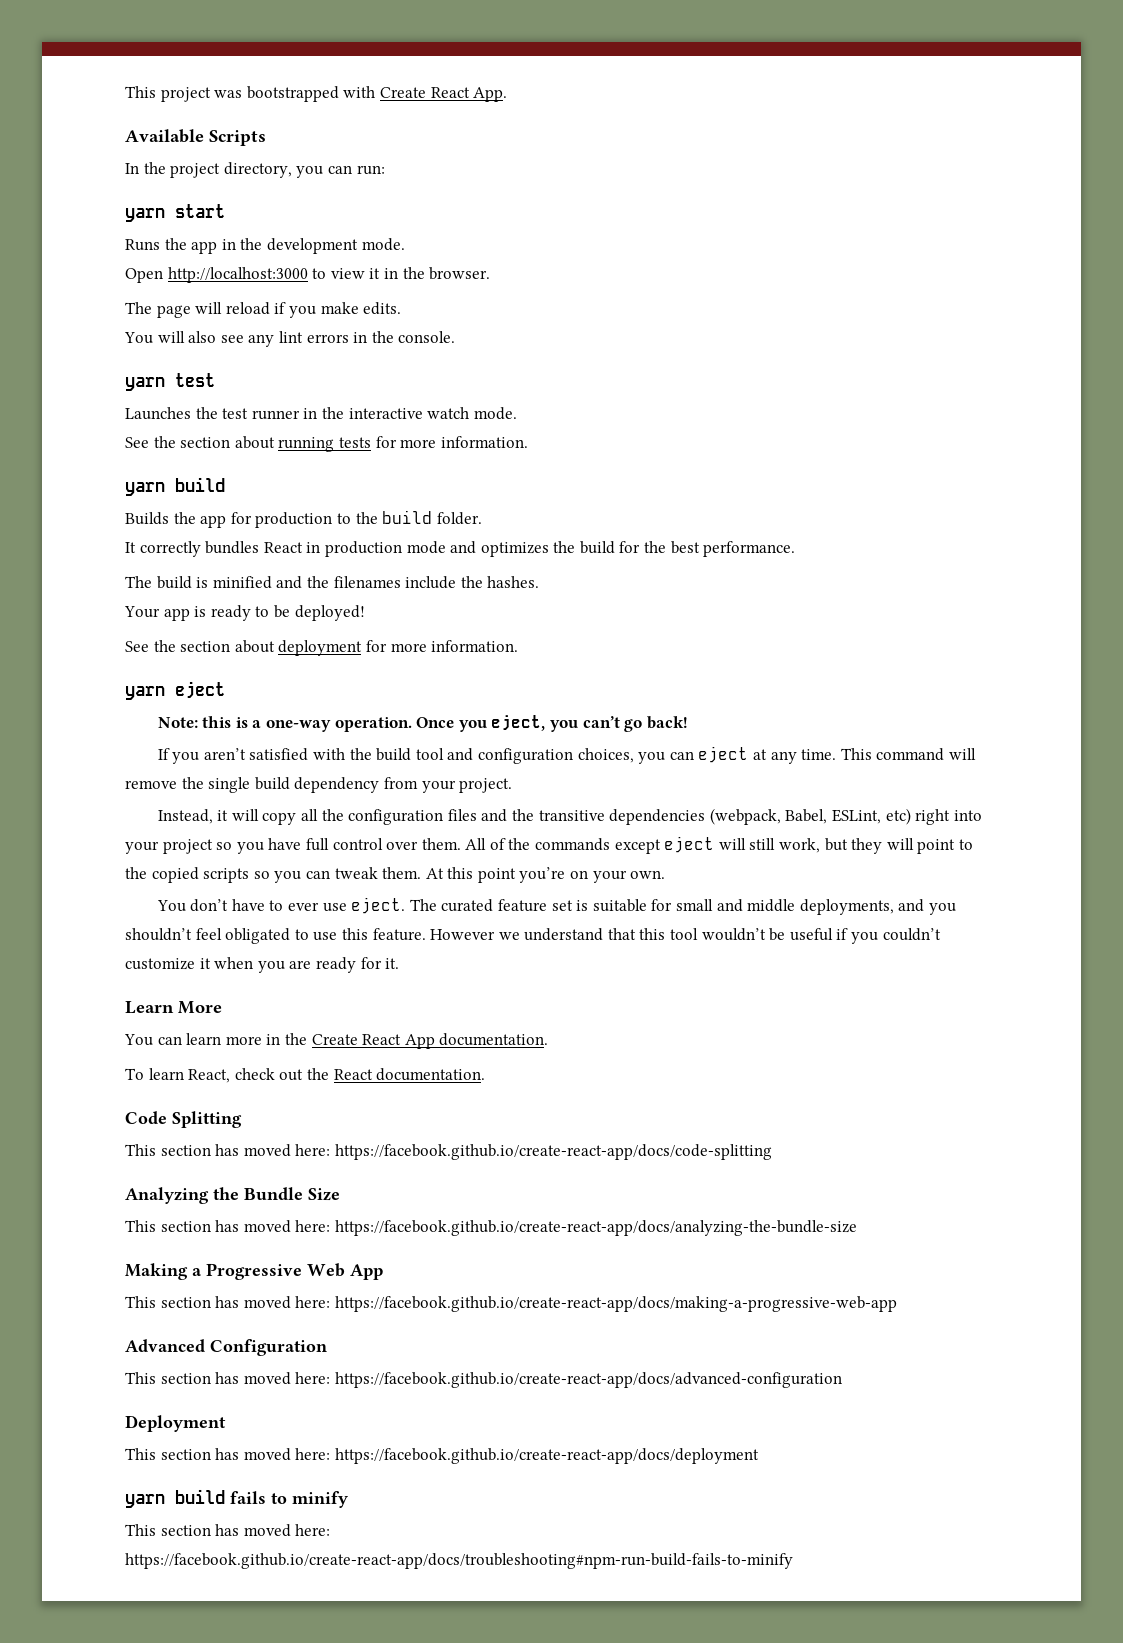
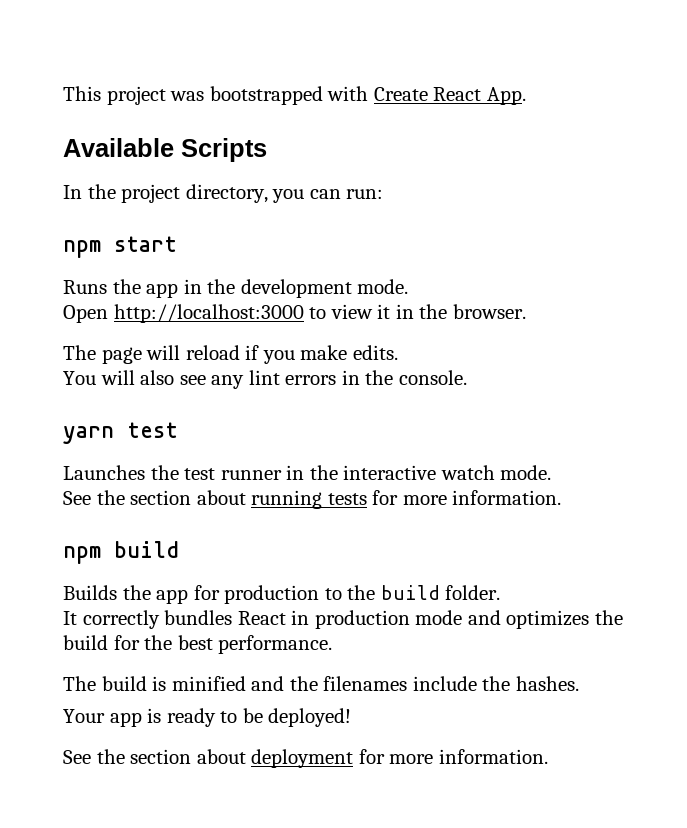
[125,208,165,222] yarn -> [63,240,101,258] npm
[125,482,165,496] yarn -> [63,546,101,564] npm
[125,681,225,700] [157,715,688,732] [157,746,976,764] [125,777,513,793] [157,808,982,825] [125,836,973,854] [125,867,666,883] [156,897,956,915] [125,928,941,944] [125,957,400,973] [125,1001,222,1014] [124,1033,549,1049] [125,1068,486,1083] [125,1111,242,1128] [125,1144,772,1160] [125,1187,340,1204] [125,1220,857,1236] [125,1263,383,1280] [125,1296,897,1312] [125,1339,327,1356] [125,1372,842,1388] [125,1415,226,1432] [125,1448,759,1464] [125,1489,348,1508] [125,1524,331,1537] [125,1553,793,1569] // yarn eject // Note: this is a one-way operation. Once you eject, you can’t go back! // If you aren’t satisfied with the build tool and configuration choices, you can eject at any time. This command will remove the single build dependency from your project. // Instead, it will copy all the configuration files and the transitive dependencies (webpack, Babel, ESLint, etc) right into your project so you have full control over them. All of the commands except eject will still work, but they will point to the copied scripts so you can tweak them. At this point you’re on your own. // You don’t have to ever use eject. The curated feature set is suitable for small and middle deployments, and you shouldn’t feel obligated to use this feature. However we understand that this tool wouldn’t be useful if you couldn’t customize it when you are ready for it. // Learn More // You can learn more in the Create React App documentation. // To learn React, check out the React documentation. // Code Splitting // This section has moved here: https://facebook.github.io/create-react-app/docs/code-splitting // Analyzing the Bundle Size // This section has moved here: https://facebook.github.io/create-react-app/docs/analyzing-the-bundle-size // Making a Progressive Web App // This section has moved here: https://facebook.github.io/create-react-app/docs/making-a-progressive-web-app // Advanced Configuration // This section has moved here: https://facebook.github.io/create-react-app/docs/advanced-configuration // Deployment // This section has moved here: https://facebook.github.io/create-react-app/docs/deployment // yarn build fails to minify // This section has moved here: https://facebook.github.io/create-react-app/docs/troubleshooting#npm-run-build-fails-to-minify -> (548, 756) none

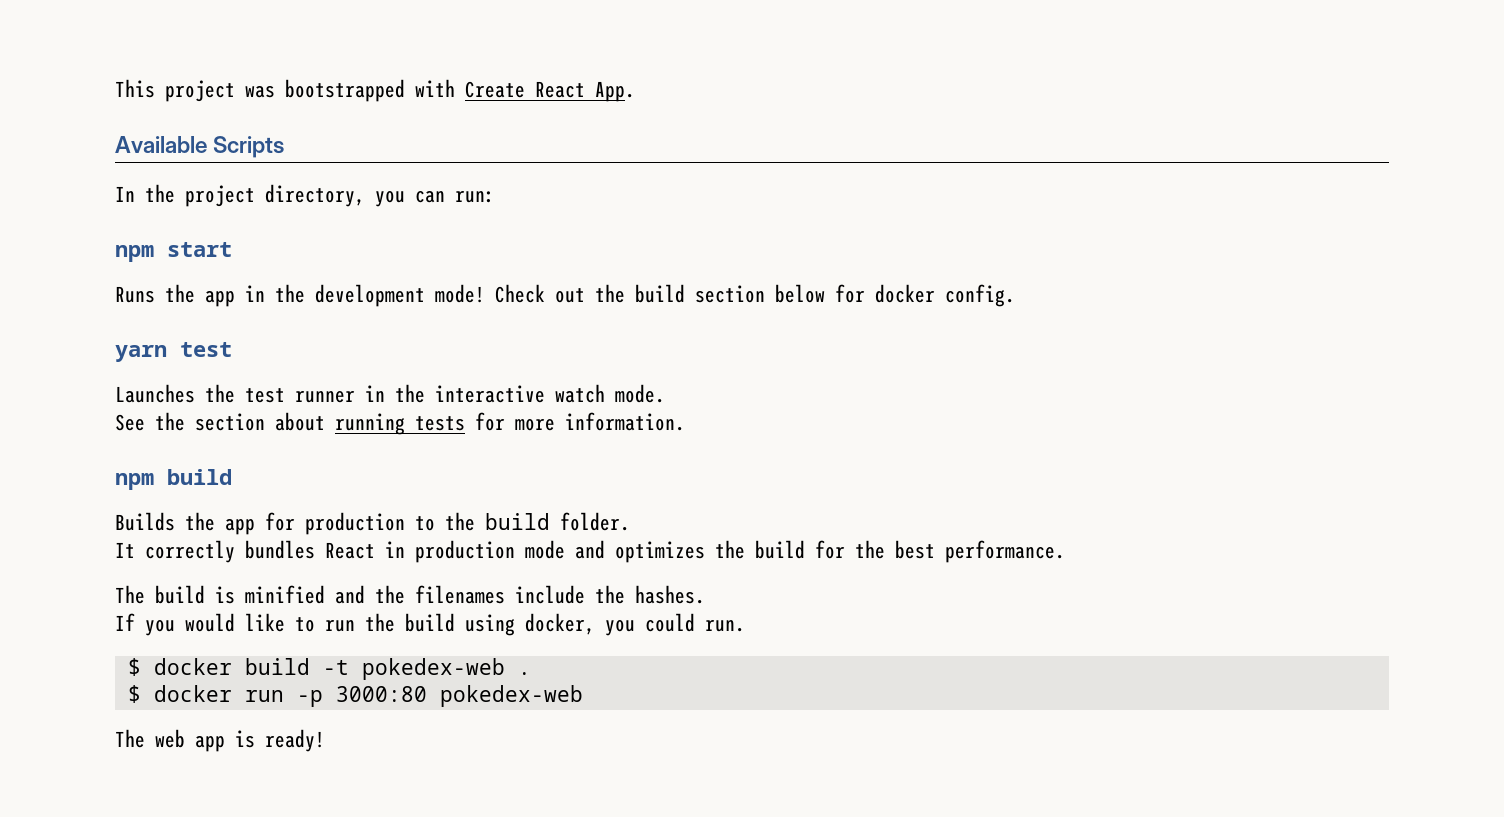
[357,279,409,294] [63,304,526,323] [63,345,398,364] [63,370,467,389] mode. // Open http://localhost:3000 to view it in the browser. // The page will reload if you make edits. // You will also see any lint errors in the console. -> [435,284,1015,307] mode! Check out the build section below for docker config.
[63,708,352,727] [63,749,548,768] Your app is ready to be deployed! // See the section about deployment for more information. -> [115,613,745,636] [127,658,531,680] [127,685,583,707] [115,729,325,752] If you would like to run the build using docker, you could run. // $ docker build -t pokedex-web . // $ docker run -p 3000:80 pokedex-web // The web app is ready!

